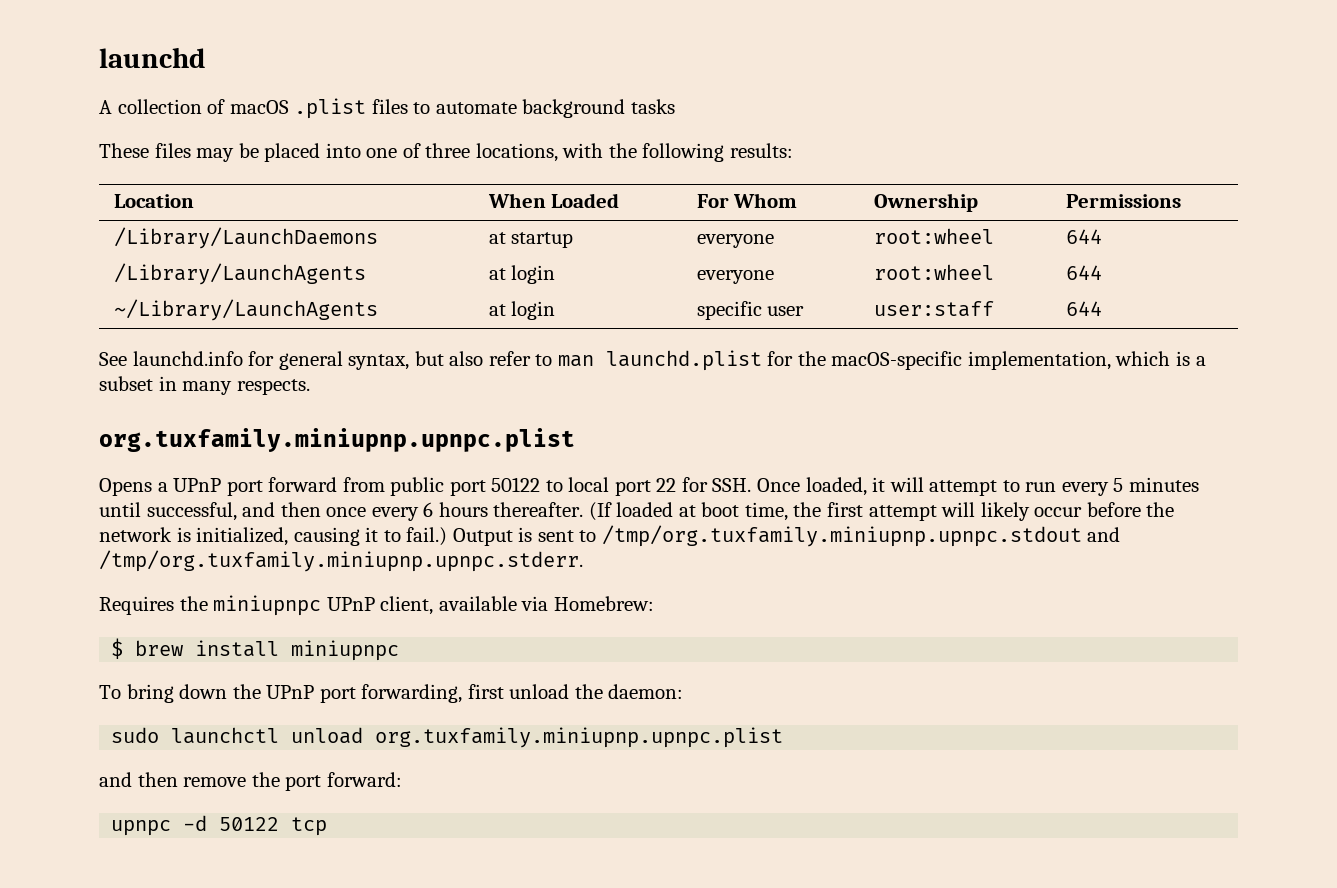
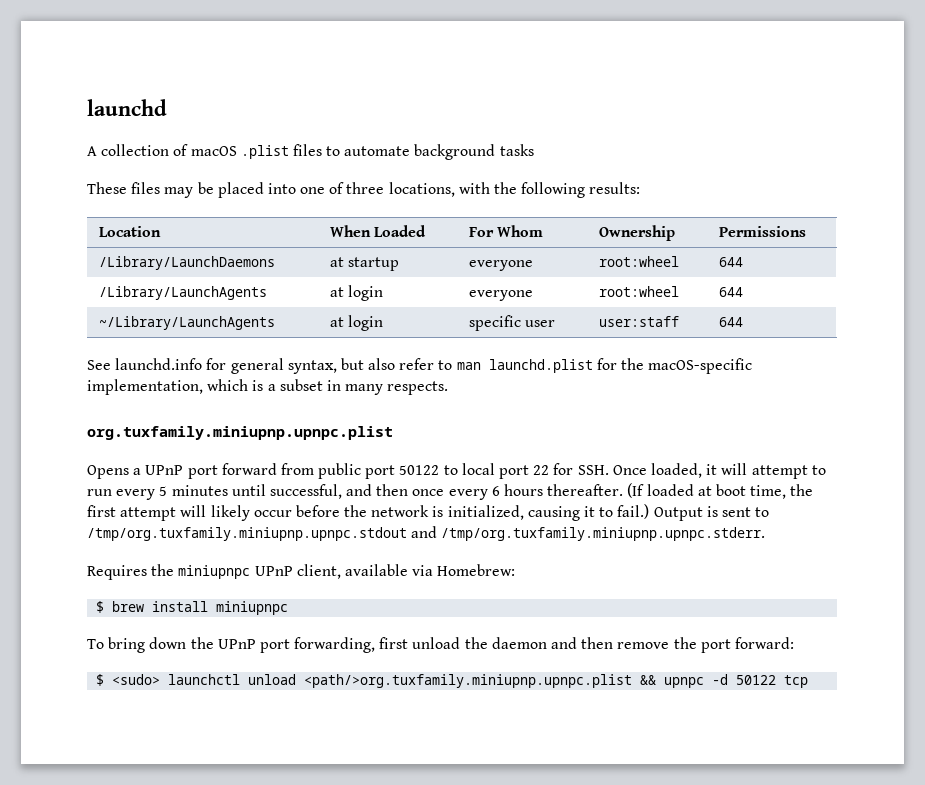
[608,684,684,699] [111,727,784,748] daemon: // sudo launchctl unload org.tuxfamily.miniupnp.upnpc.plist // -> [491,637,547,649] daemon
(402, 779) none -> [96,674,657,688] $ <sudo> launchctl unload <path/>org.tuxfamily.miniupnp.upnpc.plist &&

